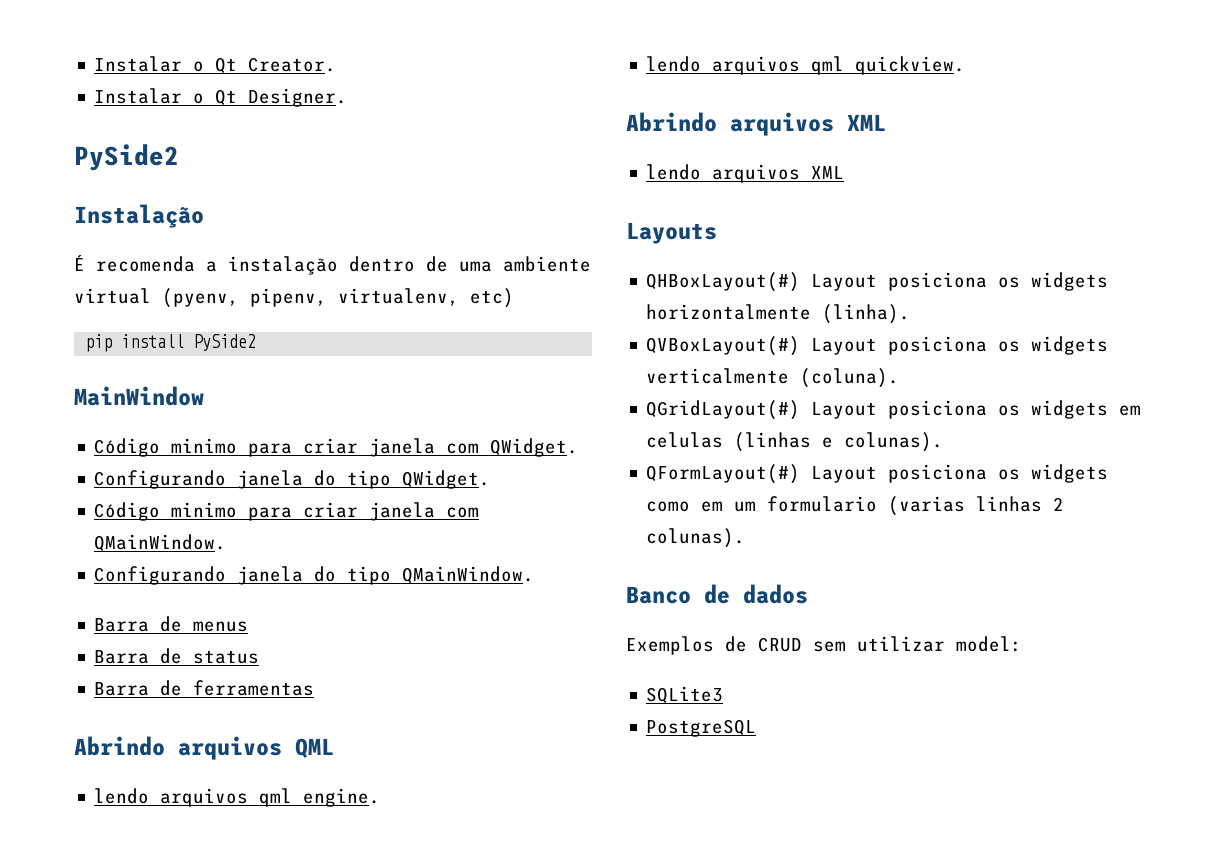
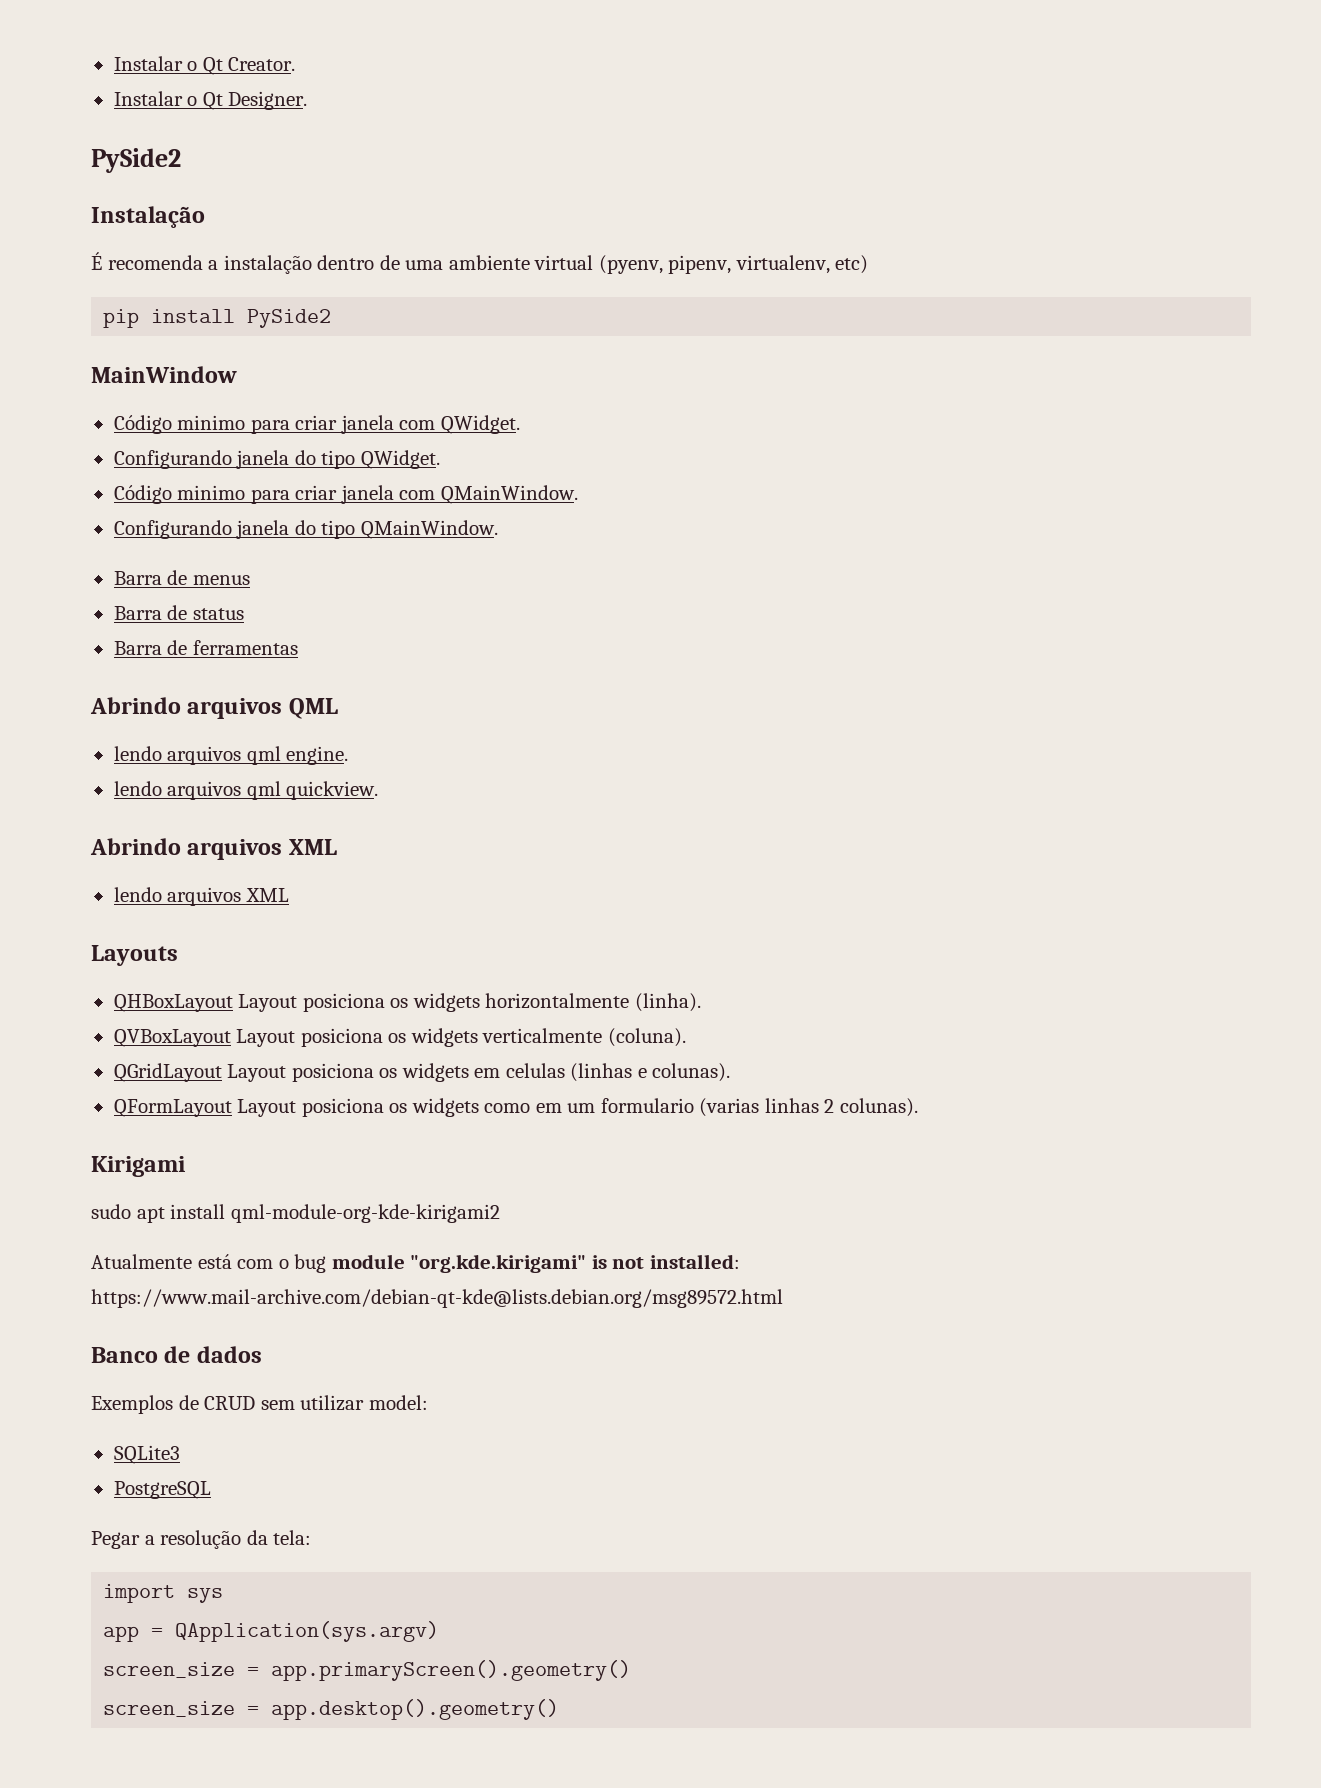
[646,272,801,292] QHBoxLayout(#) -> [113,994,233,1012] QHBoxLayout
[646,336,801,356] QVBoxLayout(#) -> [113,1029,231,1047] QVBoxLayout
[646,400,801,420] QGridLayout(#) -> [113,1063,222,1082] QGridLayout
[646,464,801,484] QFormLayout(#) -> [113,1099,232,1117] QFormLayout
(746, 538) none -> [91,1156,186,1177] [91,1204,500,1223] [91,1254,740,1273] [91,1289,783,1308] // Kirigami // sudo apt install qml-module-org-kde-kirigami2 // Atualmente está com o bug module "org.kde.kirigami" is not installed: https://www.mail-archive.com/debian-qt-kde@lists.debian.org/msg89572.html
(757, 728) none -> [91,1530,312,1549] [103,1584,224,1603] [103,1621,440,1642] [103,1660,632,1681] [103,1699,560,1720] // Pegar a resolução da tela: // import sys // app = QApplication(sys.argv) // screen_size = app.primaryScreen().geometry() // screen_size = app.desktop().geometry()

